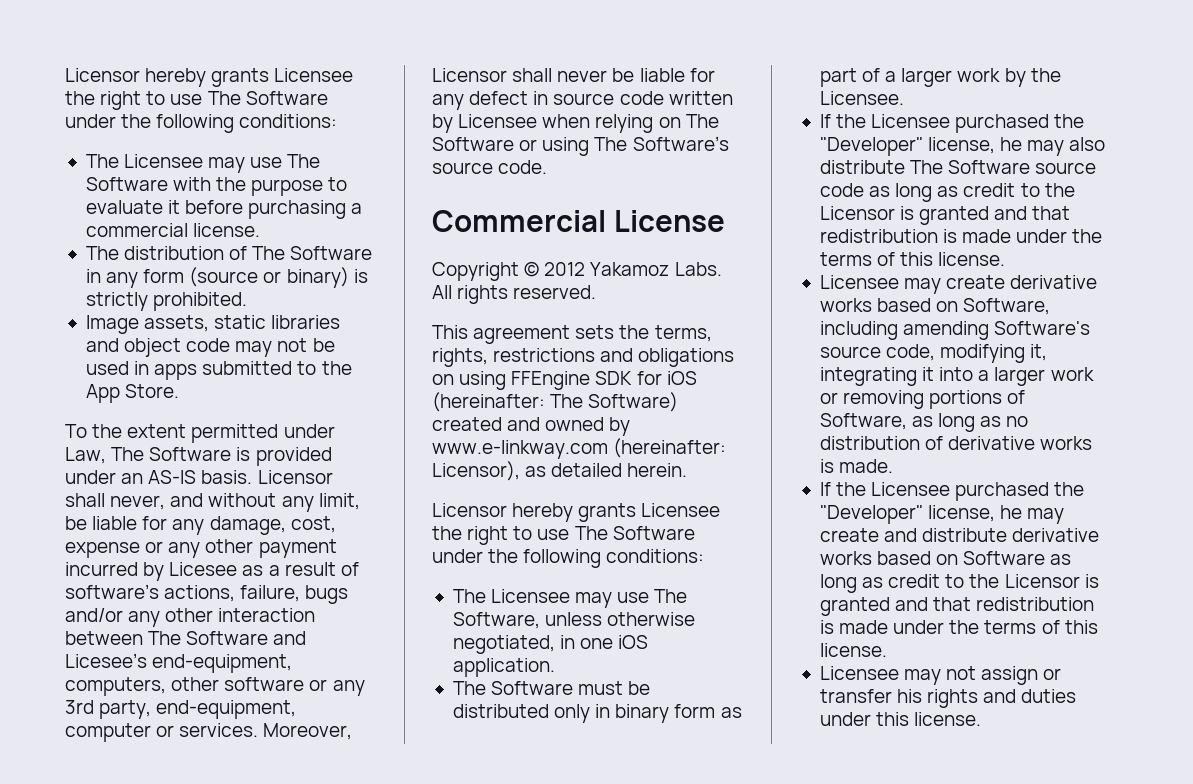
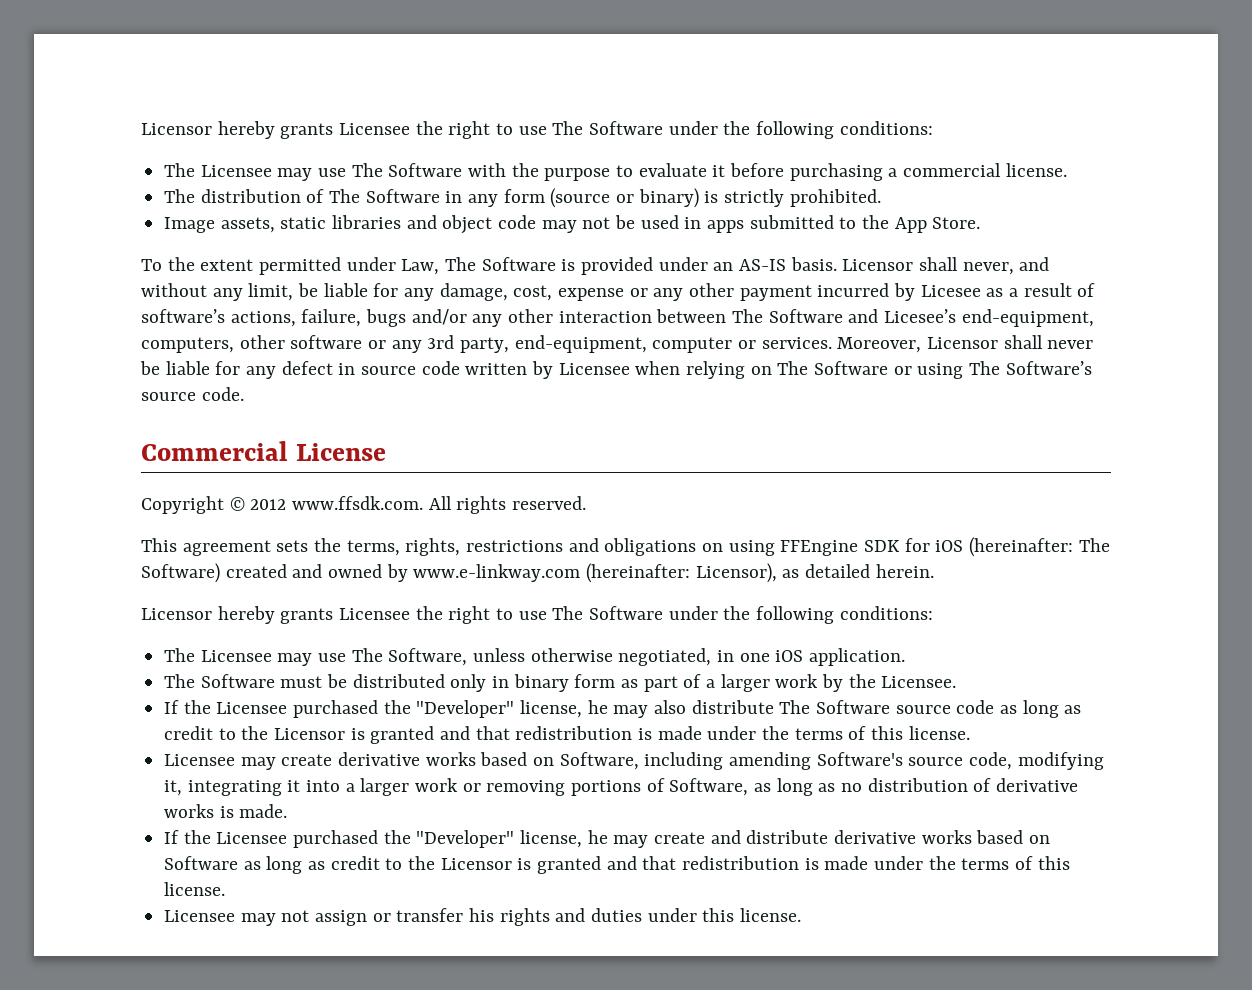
[590,262,722,276] Yakamoz Labs. -> [292,496,424,510] www.ffsdk.com.

